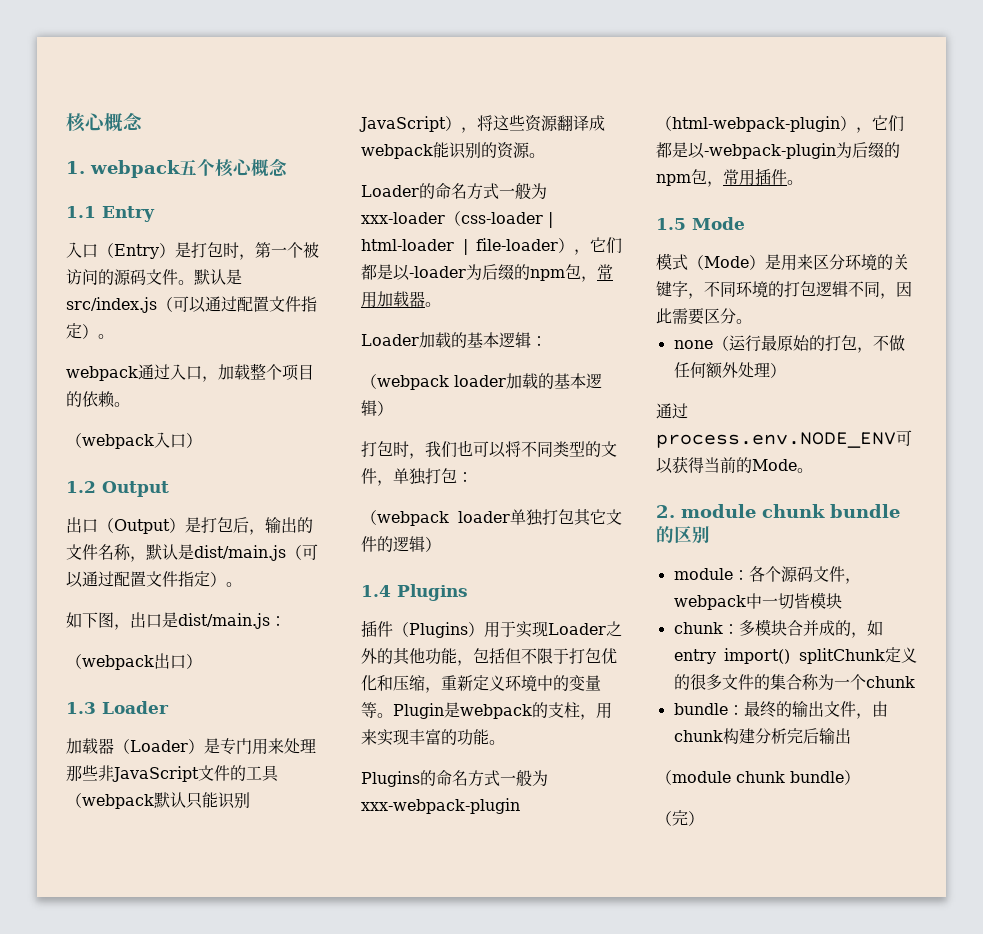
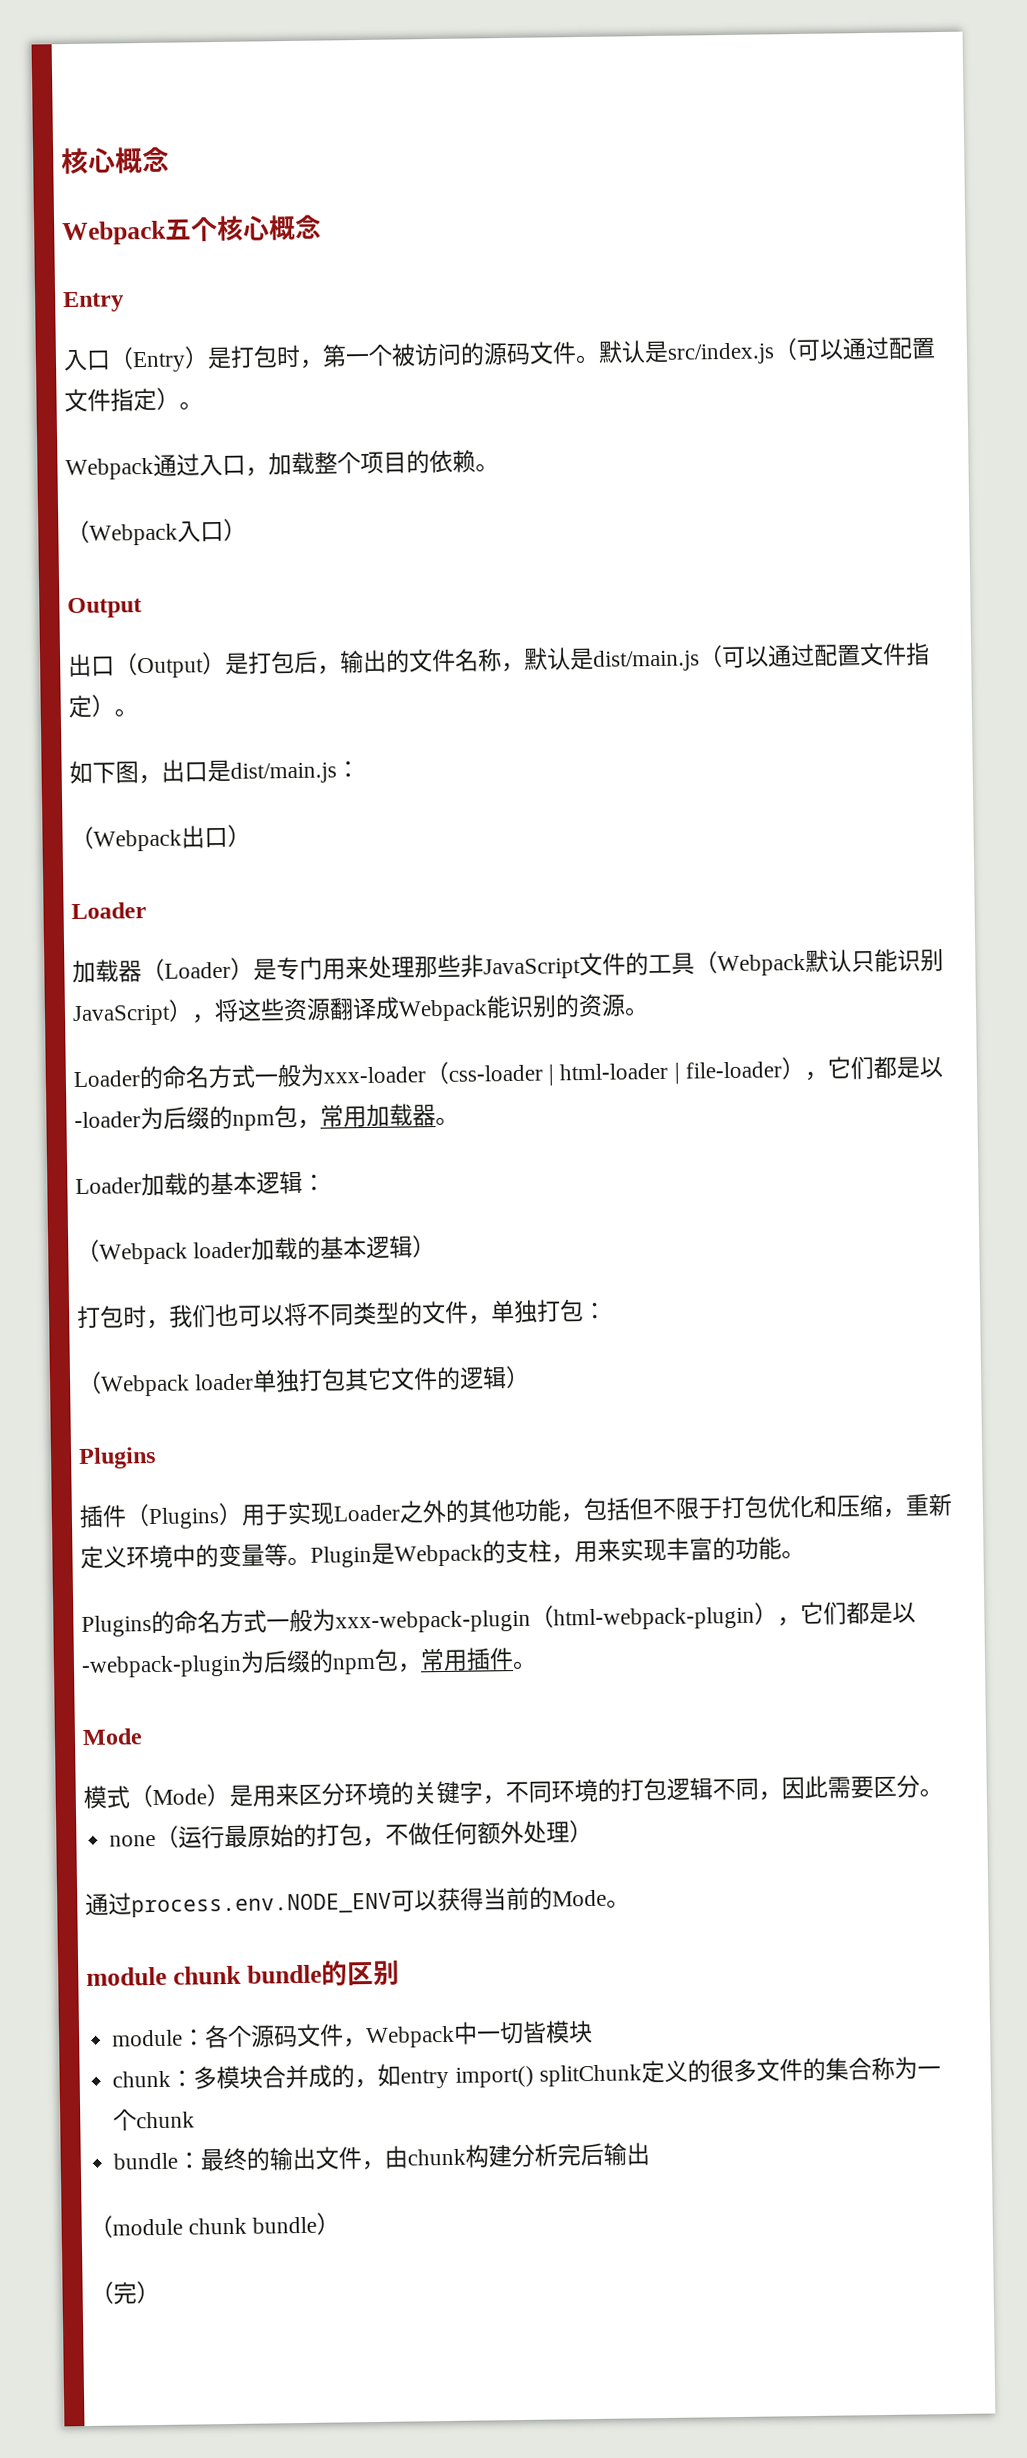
[66,112,143,132] [66,160,180,178] 核心概念 // 1. webpack -> [61,146,170,175] [62,220,167,246] 核心概念 // Webpack
[66,206,96,218] 1.1 -> (322, 226) none
[66,366,138,381] webpack -> [65,457,154,481] Webpack
[82,434,154,449] webpack -> [89,523,178,546] Webpack
[66,481,96,493] 1.2 -> (247, 529) none
[82,655,154,670] webpack -> [93,829,182,852] Webpack
[66,702,96,714] 1.3 -> (251, 835) none
[82,794,154,809] webpack -> [717,953,806,977] Webpack
[361,144,433,159] webpack -> [398,999,488,1022] Webpack
[377,375,449,390] webpack -> [99,1242,188,1265] Webpack
[377,511,449,526] webpack -> [100,1374,190,1397] Webpack
[361,585,391,597] 1.4 -> (531, 1377) none
[460,704,532,719] webpack -> [394,1544,483,1567] Webpack
[656,218,686,230] 1.5 -> (537, 1665) none
[656,505,675,518] 2. -> (630, 1903) none
[673,595,746,610] webpack -> [365,2025,456,2049] Webpack

